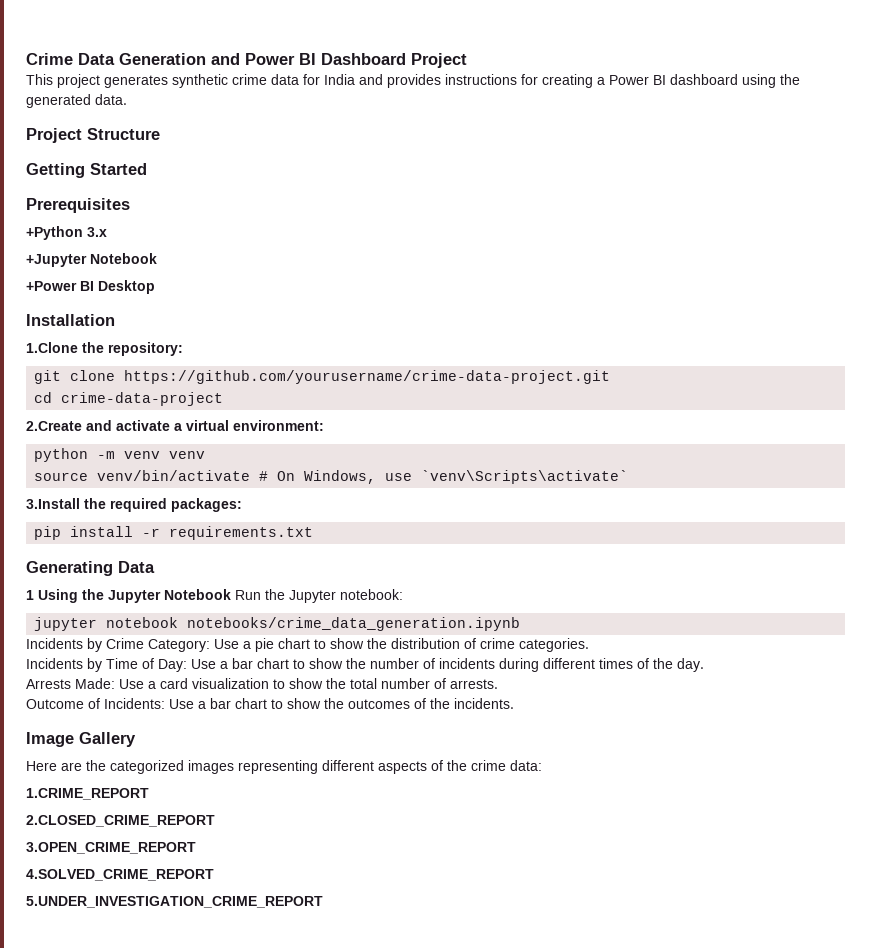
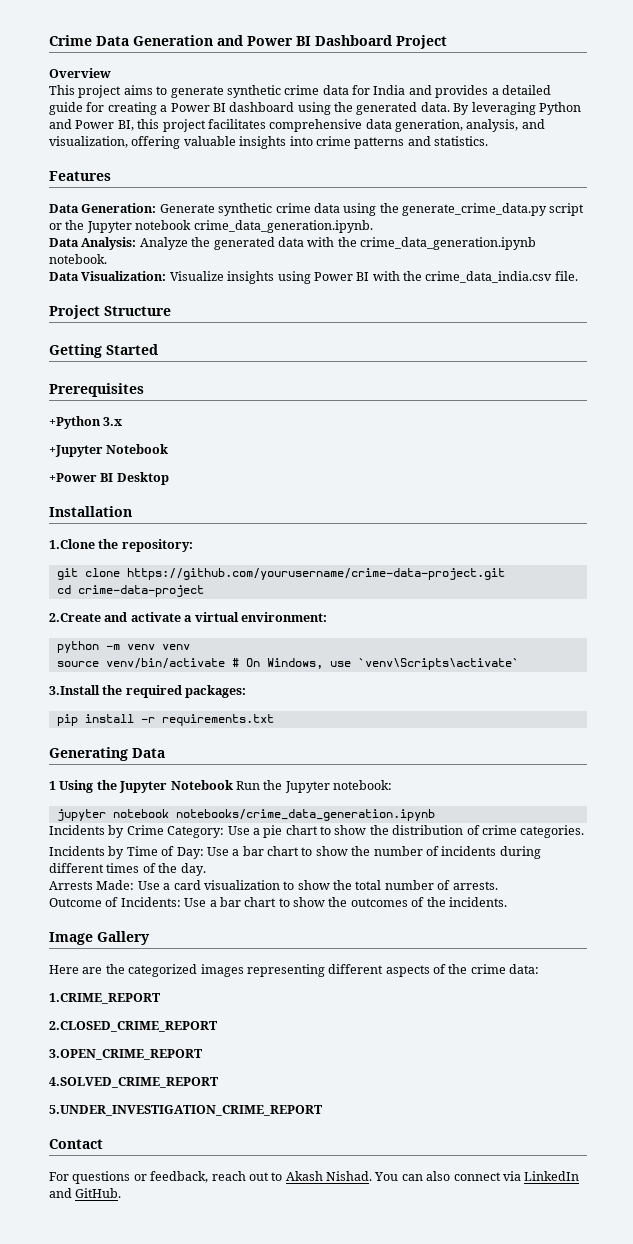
(467, 60) none -> [49,68,111,78] // Overview
[104,75,168,88] generates -> [123,85,224,98] aims to generate
[445,74,517,85] instructions -> [491,85,551,95] [49,102,83,115] a detailed guide
(127, 99) none -> [453,102,581,115] [49,119,545,132] [49,136,488,149] [49,171,111,181] [49,203,585,216] [49,220,373,233] [49,237,536,250] [49,254,107,264] [49,271,578,284] By leveraging Python and Power BI, this project facilitates comprehensive data generation, analysis, and visualization, offering valuable insights into crime patterns and statistics. // Features // Data Generation: Generate synthetic crime data using the generate_crime_data.py script or the Jupyter notebook crime_data_generation.ipynb. // Data Analysis: Analyze the generated data with the crime_data_generation.ipynb notebook. // Data Visualization: Visualize insights using Power BI with the crime_data_india.csv file.
(323, 902) none -> [49,1139,103,1149] [49,1171,580,1184] [49,1188,122,1198] // Contact // For questions or feedback, reach out to Akash Nishad. You can also connect via LinkedIn and GitHub.

